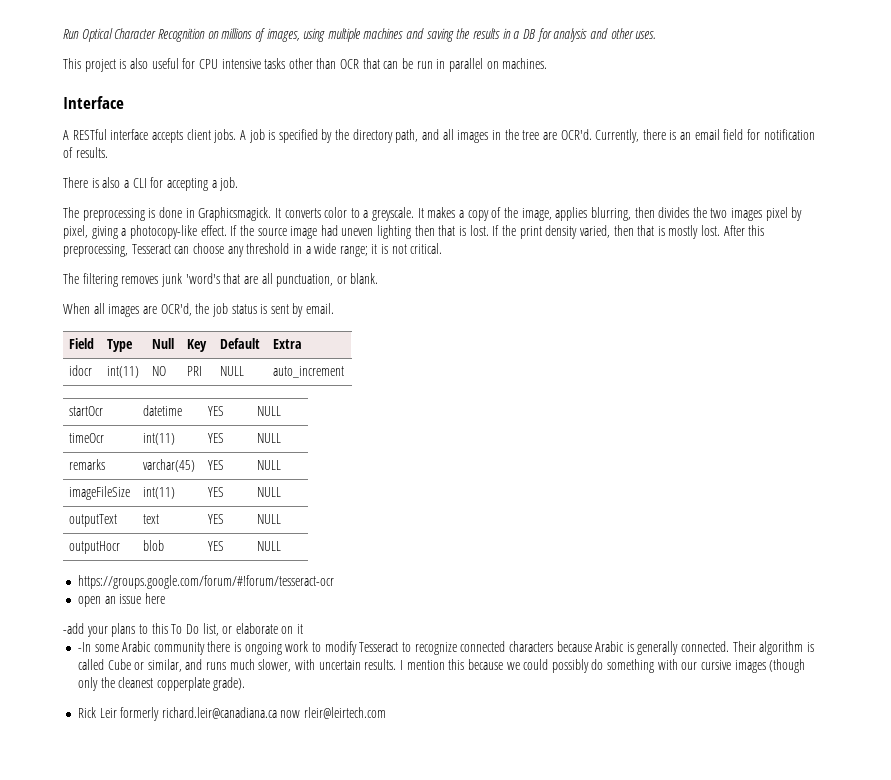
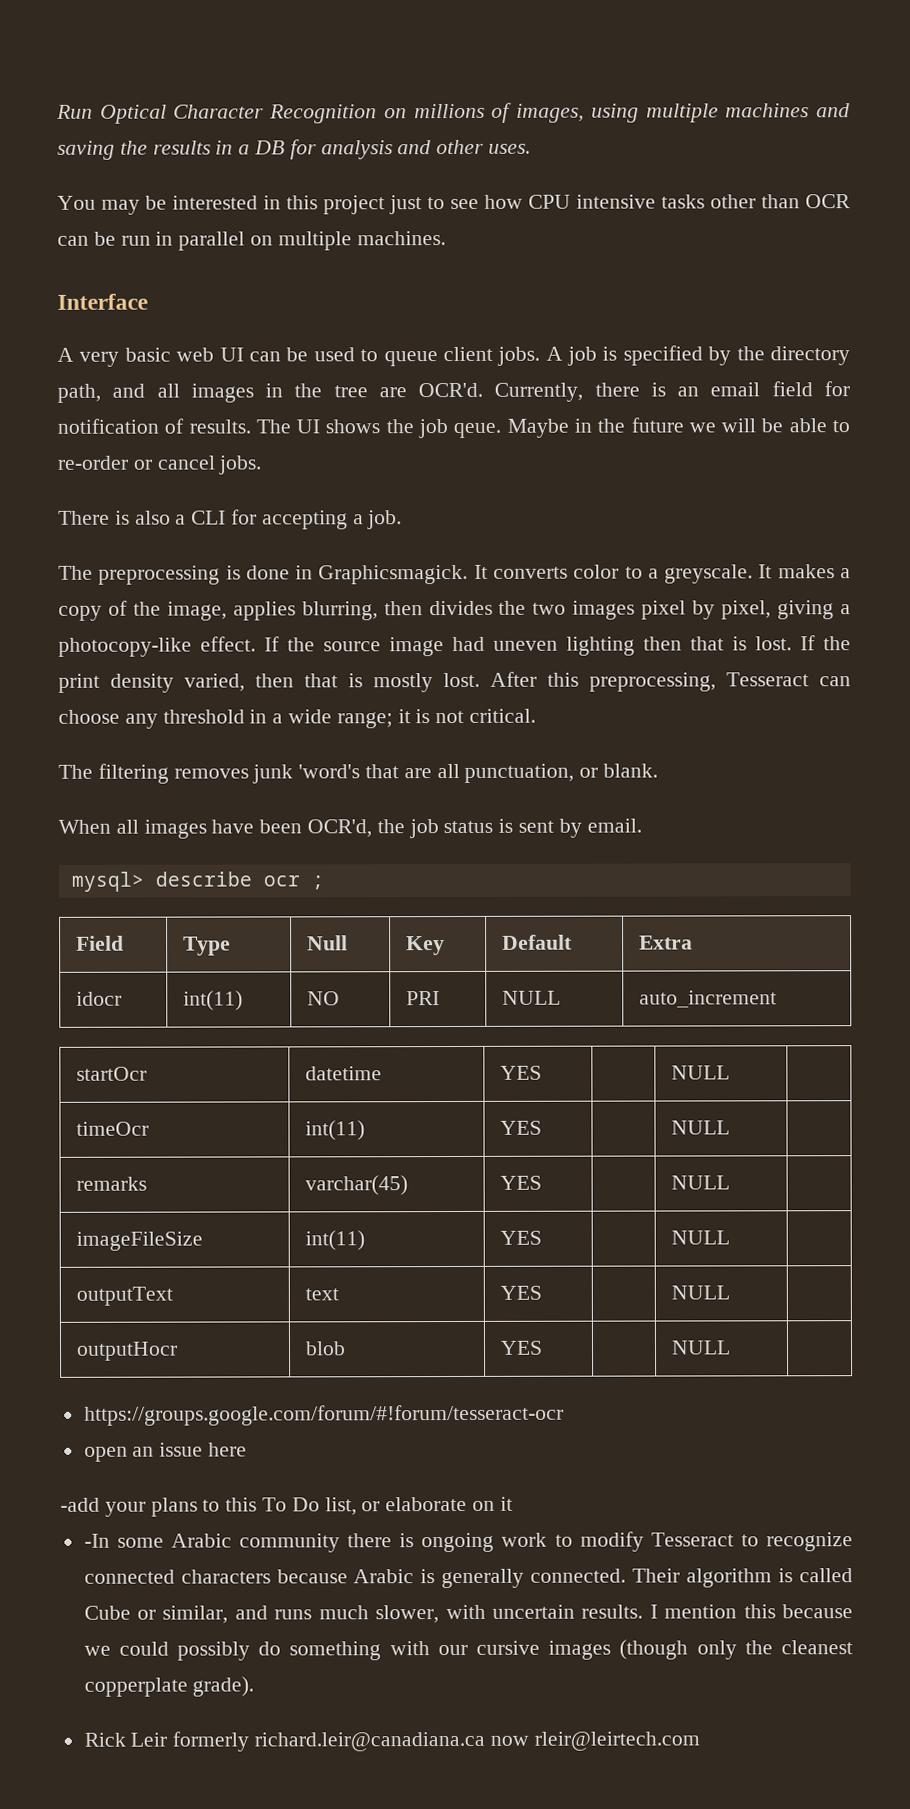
[63,58,196,72] This project is also useful for -> [57,194,523,215] You may be interested in this project just to see how
[362,58,380,69] that -> (851, 201) none
(499, 65) none -> [277,231,352,251] multiple
[72,129,183,143] RESTful interface accepts -> [79,347,438,367] very basic web UI can be used to queue
(108, 152) none -> [255,417,850,439] [57,455,263,475] The UI shows the job qeue. Maybe in the future we will be able to re-order or cancel jobs.
[142,306,157,314] are -> [211,819,303,834] have been
(335, 308) none -> [70,871,324,892] // mysql> describe ocr ;

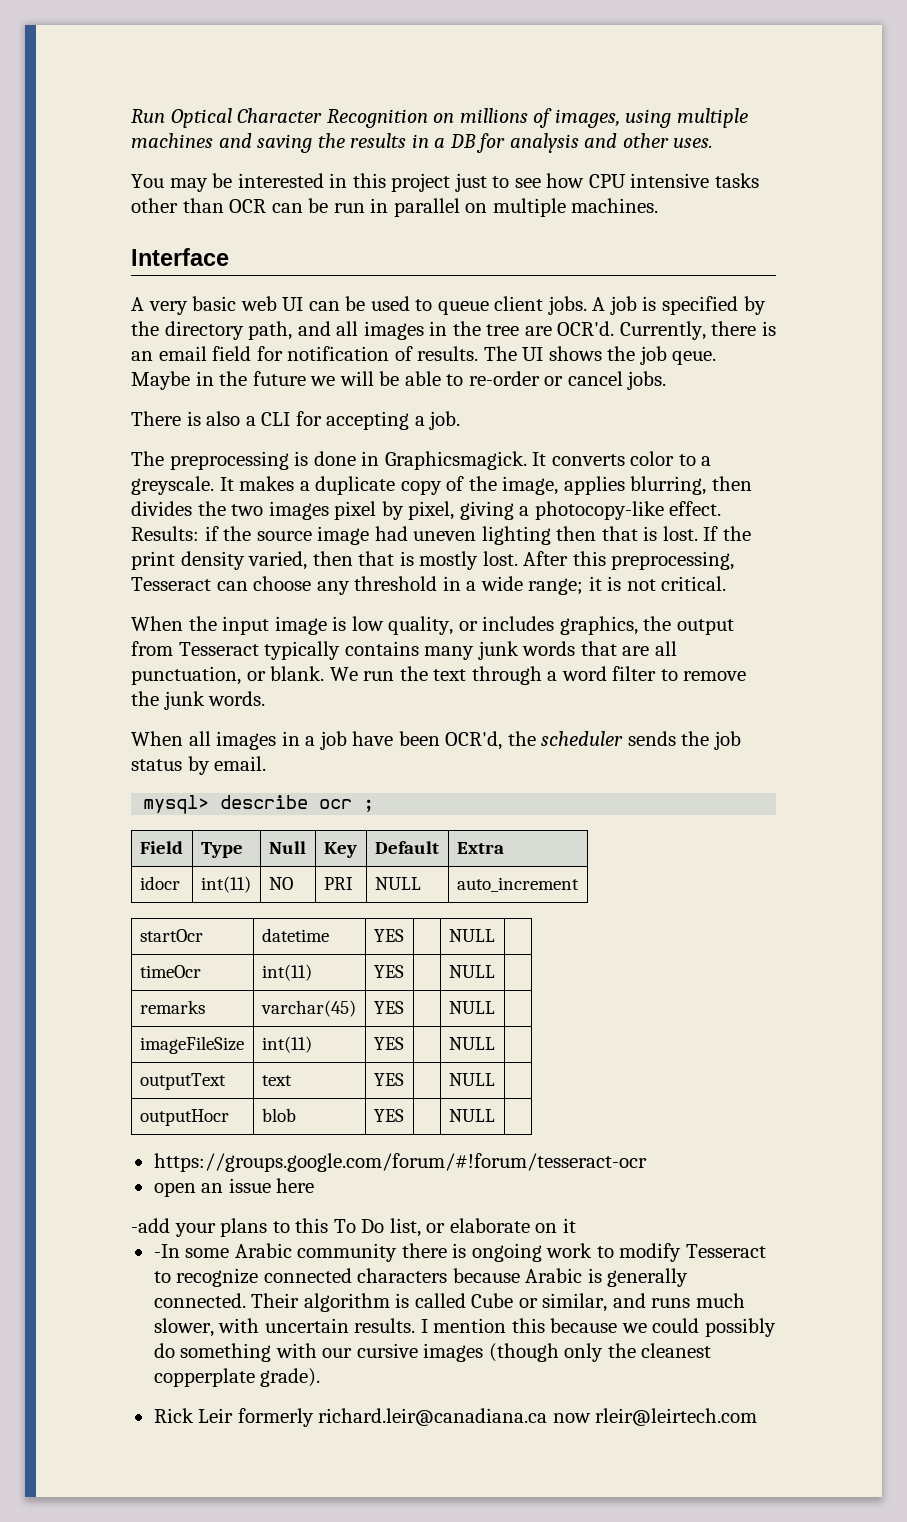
(852, 573) none -> [315,476,396,495] duplicate
[264,636,280,652] If -> [131,526,219,541] Results: if
[58,763,361,784] The filtering removes junk 'word's -> [131,616,734,635] [131,641,576,660] When the input image is low quality, or includes graphics, the output from Tesseract typically contains many junk words
(659, 770) none -> [329,666,747,685] [131,691,266,710] We run the text through a word filter to remove the junk words.
(207, 829) none -> [281,731,347,750] in a job
[408,818,555,839] job status is sent -> [541,731,741,750] [131,759,182,771] scheduler sends the job status

